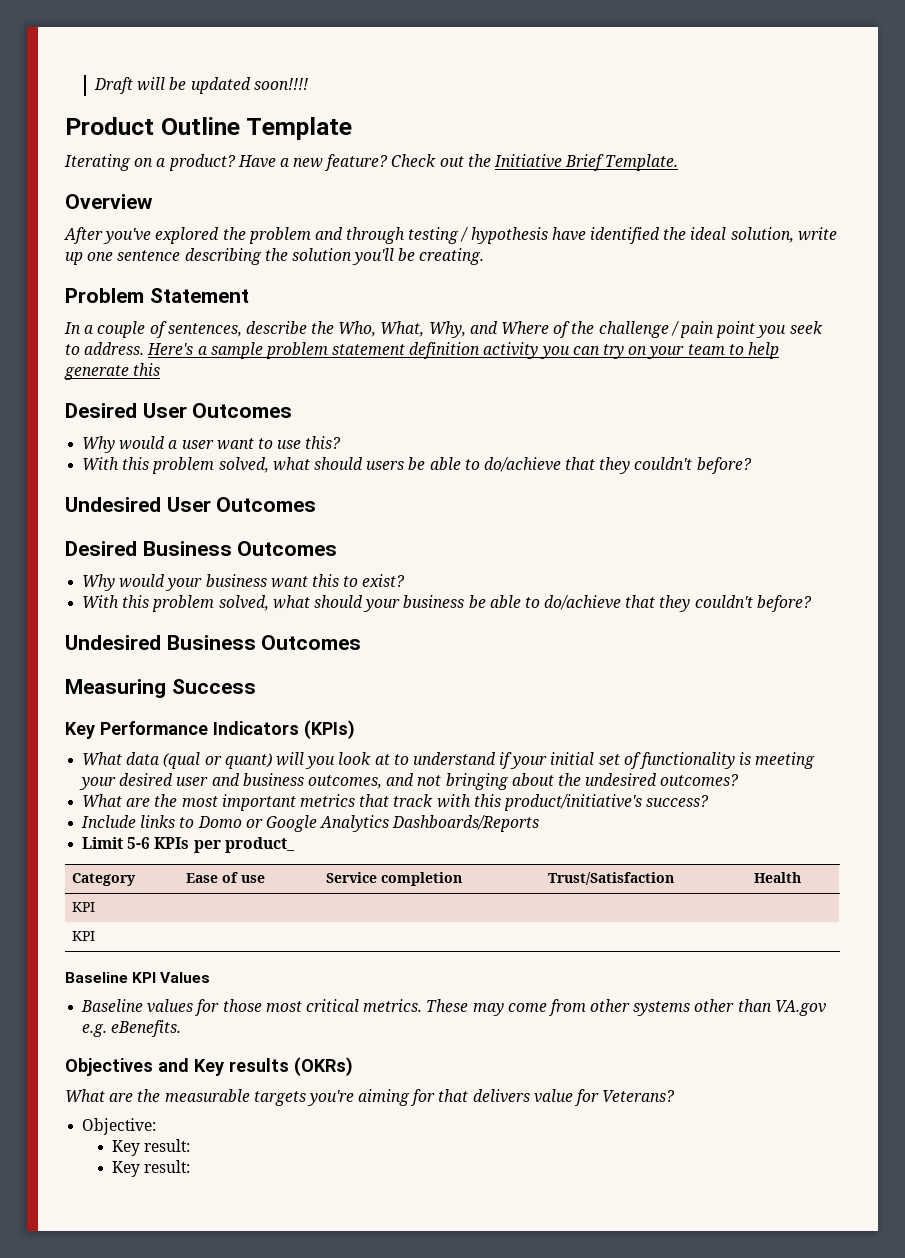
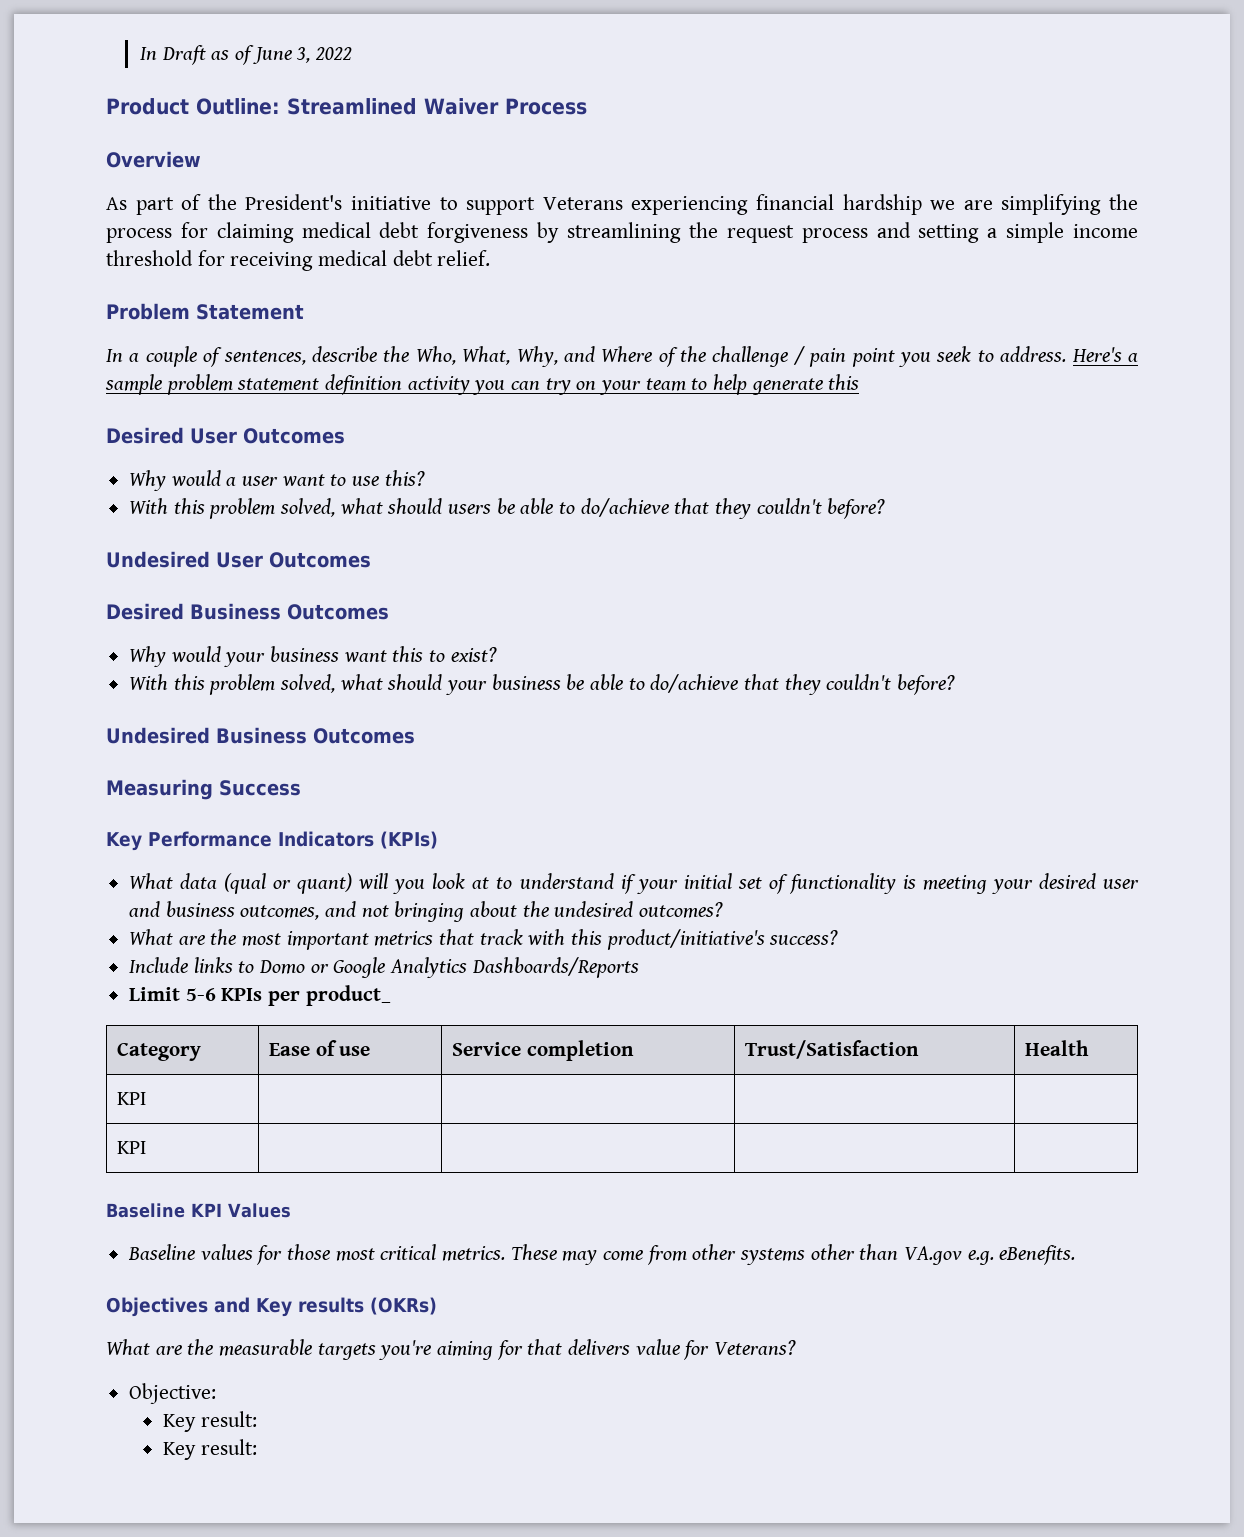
[94,77,308,94] [65,117,353,140] [64,154,679,171] [65,194,153,209] [64,227,837,244] [65,248,485,265] Draft will be updated soon!!!! // Product Outline Template // Iterating on a product? Have a new feature? Check out the Initiative Brief Template. // Overview // After you've explored the problem and through testing / hypothesis have identified the ideal solution, write up one sentence describing the solution you'll be creating. -> [140,45,353,65] [106,98,587,115] [106,151,201,168] [106,194,1139,215] [106,222,1138,243] [106,250,491,271] In Draft as of June 3, 2022 // Product Outline: Streamlined Waiver Process // Overview // As part of the President's initiative to support Veterans experiencing financial hardship we are simplifying the process for claiming medical debt forgiveness by streamlining the request process and setting a simple income threshold for receiving medical debt relief.

